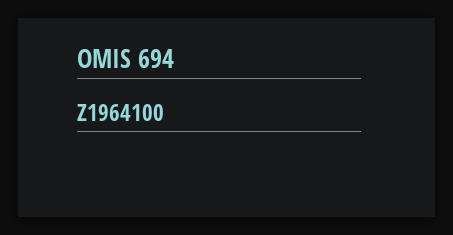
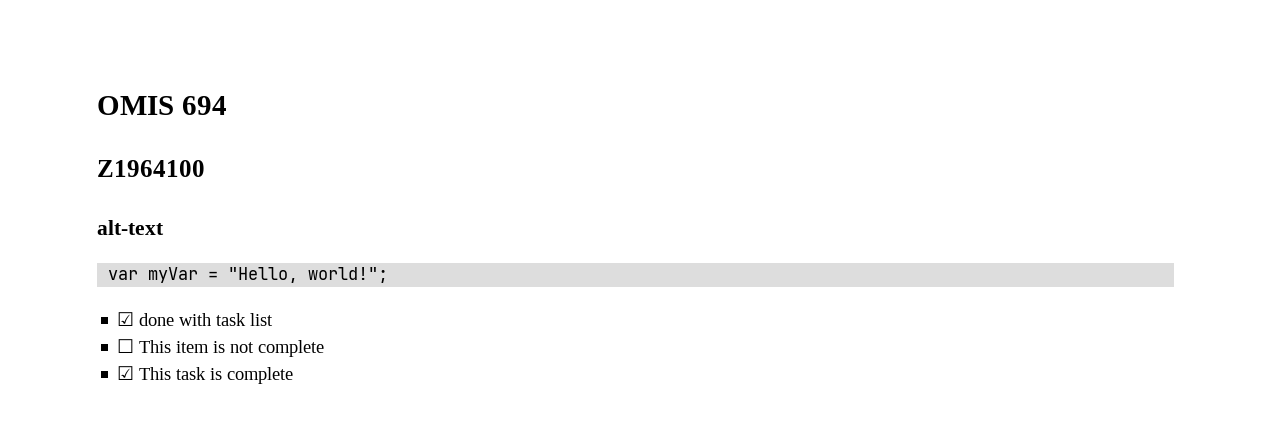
(164, 112) none -> [97,220,164,235] [108,267,389,283] [117,312,274,326] [117,339,325,357] [117,366,294,384] // alt-text // var myVar = "Hello, world!"; // ☑ done with task list // ☐ This item is not complete // ☑ This task is complete

